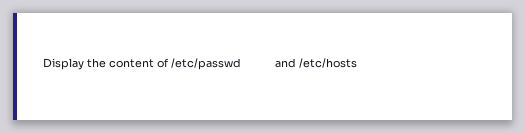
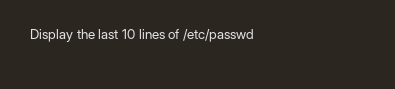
[109,58,357,70] content of /etc/passwd and /etc/hosts -> [98,29,254,42] last 10 lines of /etc/passwd

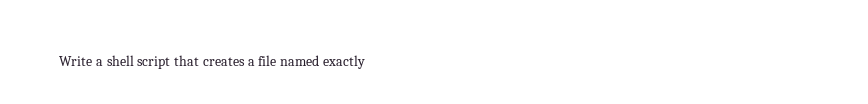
[30,29,254,42] Display the last 10 lines of /etc/passwd -> [59,55,366,69] Write a shell script that creates a file named exactly

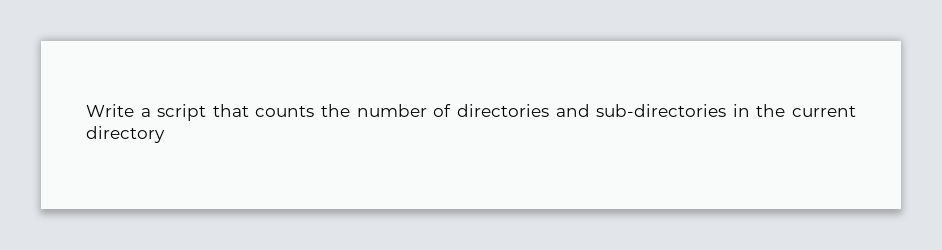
[106,55,134,66] shell -> (151, 112) none
[202,55,366,69] creates a file named exactly -> [255,104,856,117] [86,126,165,143] counts the number of directories and sub-directories in the current directory

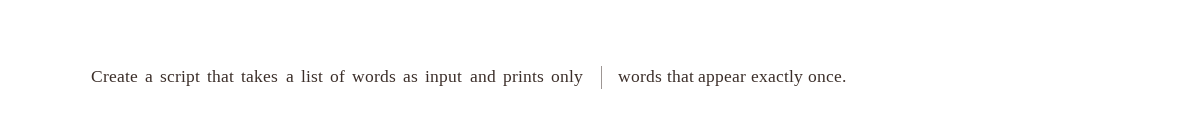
[86,104,134,117] Write -> [90,71,138,82] Create
[255,104,856,117] [86,126,165,143] counts the number of directories and sub-directories in the current directory -> [241,70,846,86] takes a list of words as input and prints only words that appear exactly once.

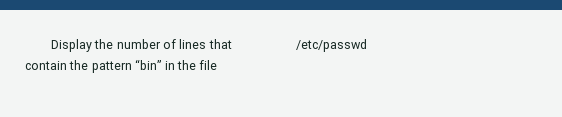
[90,70,846,86] Create a script that takes a list of words as input and prints only words that appear exactly once. -> [50,39,232,52] [25,59,218,73] [296,39,367,52] Display the number of lines that contain the pattern “bin” in the file /etc/passwd

